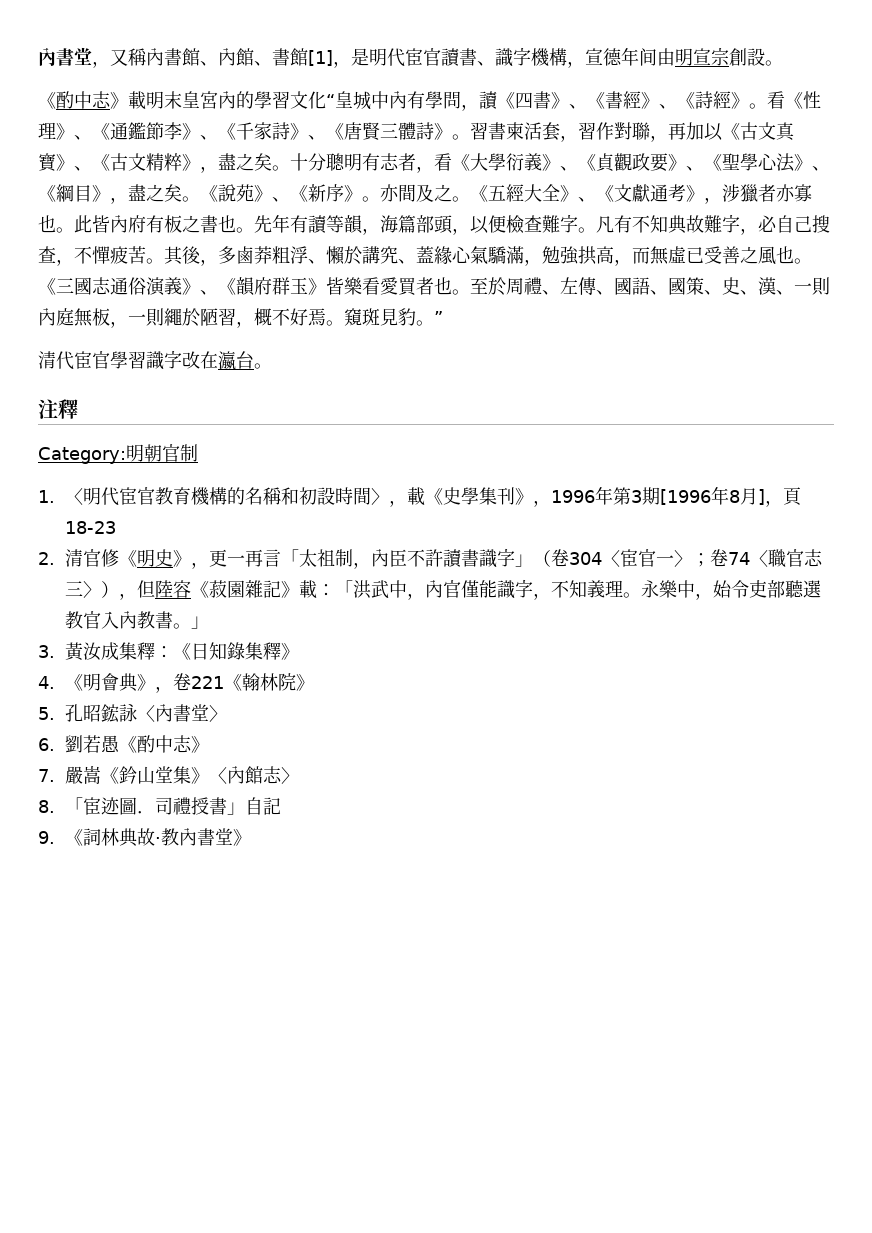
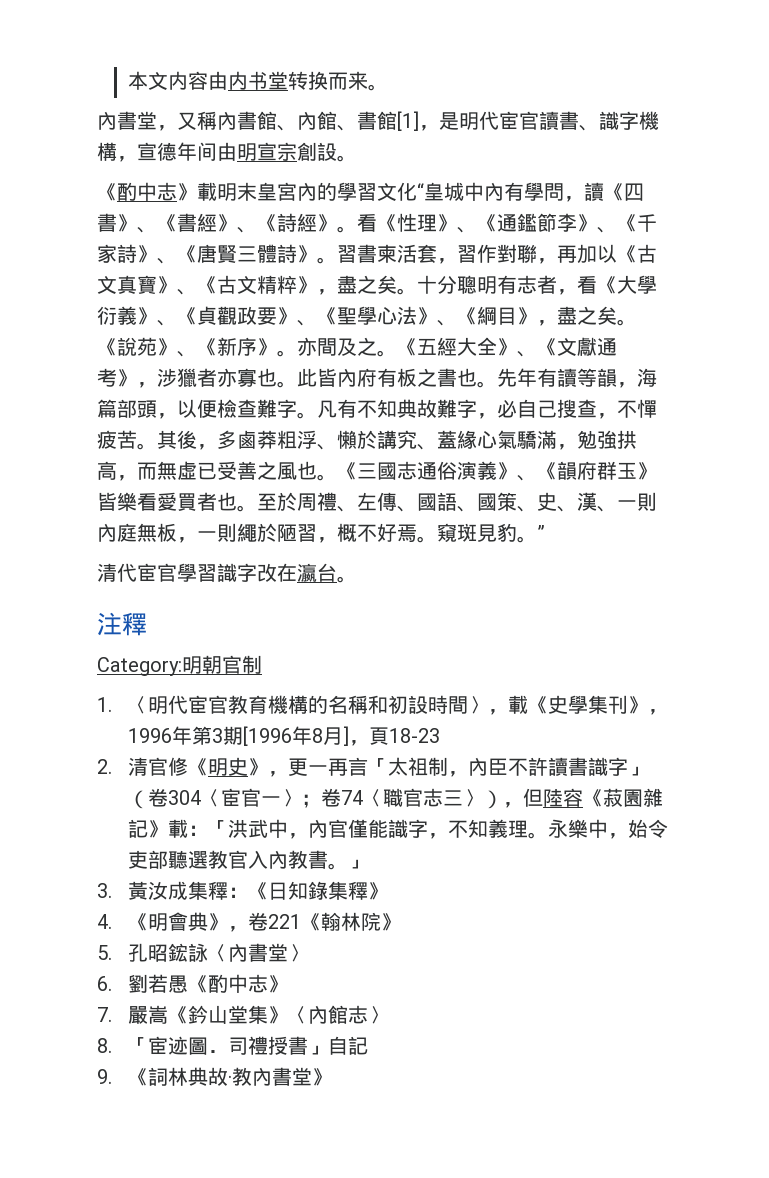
(38, 57) none -> [127,71,388,91] 本文内容由内书堂转换而来。 //

